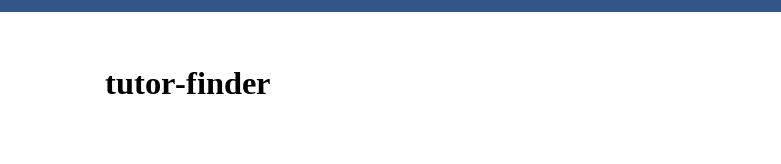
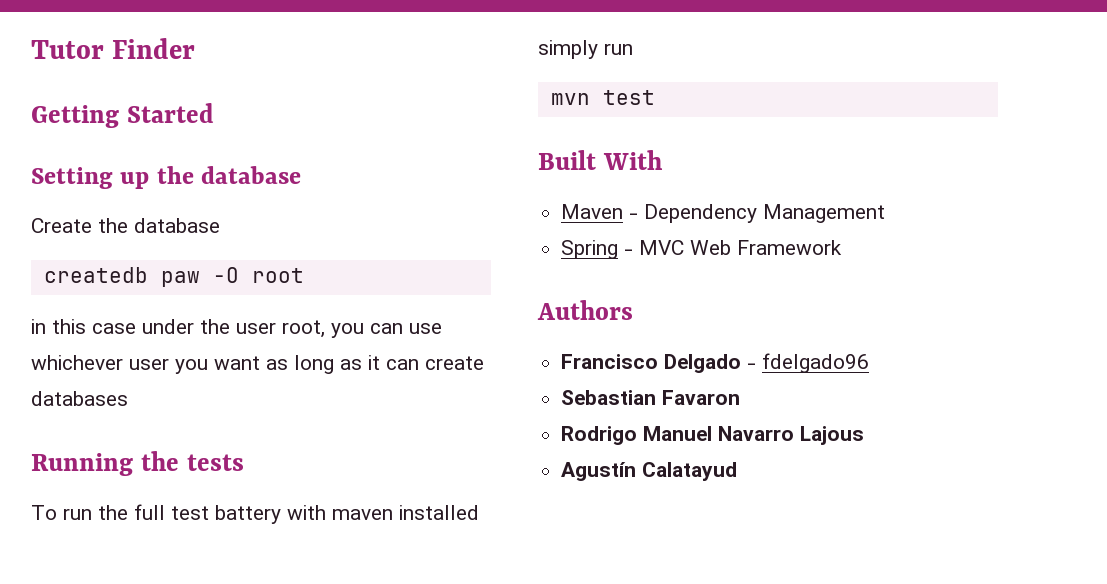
[105,72,270,94] tutor-finder -> [31,38,196,59] [31,103,214,128] [31,166,302,189] [31,218,220,233] [43,267,304,287] [31,319,442,338] [31,355,484,374] [31,391,128,406] [31,451,244,476] [31,504,479,524] [538,40,633,59] [550,90,655,105] [538,150,663,170] [561,204,886,223] [561,240,843,259] [537,300,633,320] [561,353,870,373] [561,390,741,405] [561,426,865,445] [561,462,738,481] Tutor Finder // Getting Started // Setting up the database // Create the database // createdb paw -O root // in this case under the user root, you can use whichever user you want as long as it can create databases // Running the tests // To run the full test battery with maven installed simply run // mvn test // Built With // Maven - Dependency Management // Spring - MVC Web Framework // Authors // Francisco Delgado - fdelgado96 // Sebastian Favaron // Rodrigo Manuel Navarro Lajous // Agustín Calatayud

